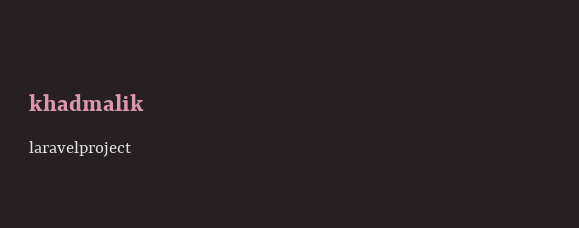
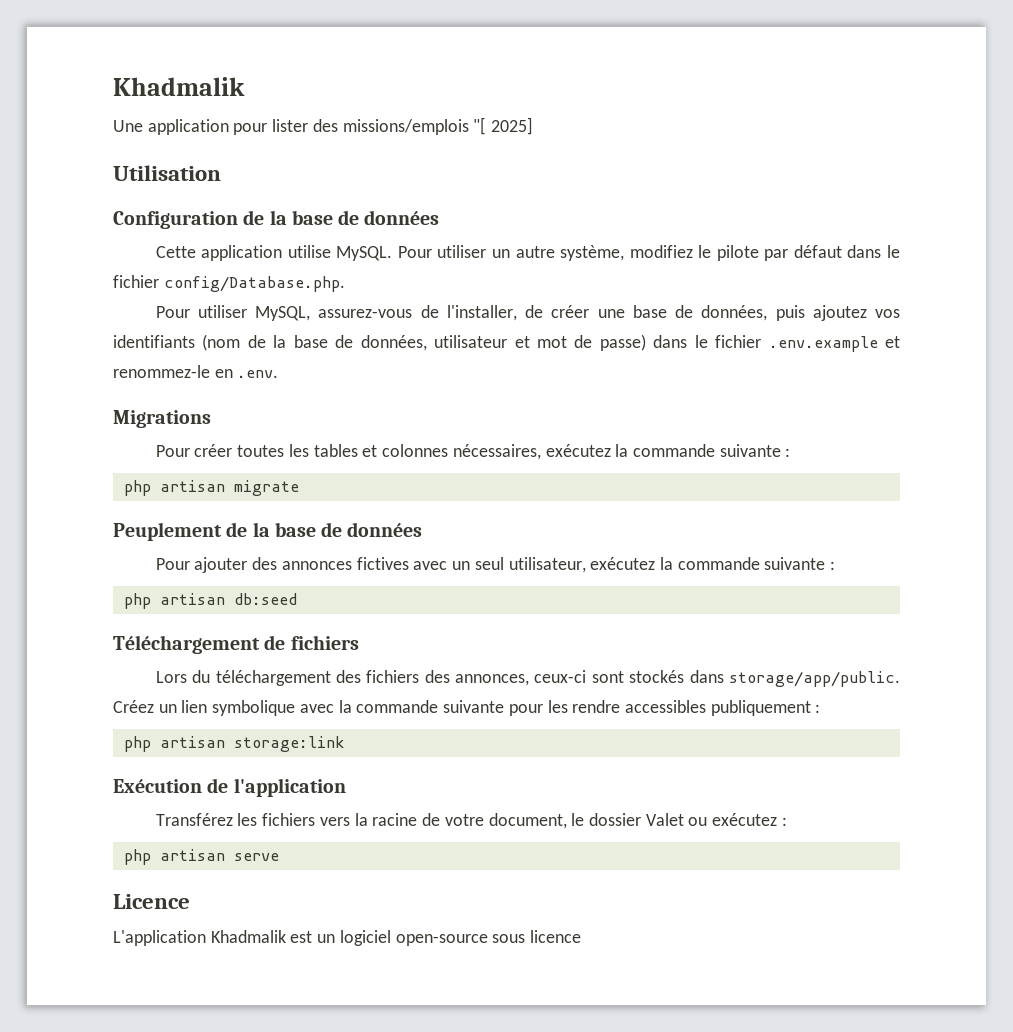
[29,94,144,111] [29,141,132,157] khadmalik // laravelproject -> [113,77,245,96] [113,117,534,135] [113,165,221,181] [113,210,440,229] [155,245,900,261] [113,275,345,292] [155,305,901,321] [113,334,900,352] [113,365,279,378] [113,410,211,428] [155,444,791,460] [123,480,299,496] [113,522,423,541] [155,557,836,573] [123,593,297,609] [113,635,359,654] [155,670,901,687] [113,700,821,716] [123,736,345,752] [113,778,346,797] [155,813,787,829] [123,849,279,865] [113,894,190,909] [113,930,582,946] Khadmalik // Une application pour lister des missions/emplois "[ 2025] // Utilisation // Configuration de la base de données // Cette application utilise MySQL. Pour utiliser un autre système, modifiez le pilote par défaut dans le fichier config/Database.php. // Pour utiliser MySQL, assurez-vous de l'installer, de créer une base de données, puis ajoutez vos identifiants (nom de la base de données, utilisateur et mot de passe) dans le fichier .env.example et renommez-le en .env. // Migrations // Pour créer toutes les tables et colonnes nécessaires, exécutez la commande suivante : // php artisan migrate // Peuplement de la base de données // Pour ajouter des annonces fictives avec un seul utilisateur, exécutez la commande suivante : // php artisan db:seed // Téléchargement de fichiers // Lors du téléchargement des fichiers des annonces, ceux-ci sont stockés dans storage/app/public. Créez un lien symbolique avec la commande suivante pour les rendre accessibles publiquement : // php artisan storage:link // Exécution de l'application // Transférez les fichiers vers la racine de votre document, le dossier Valet ou exécutez : // php artisan serve // Licence // L'application Khadmalik est un logiciel open-source sous licence

